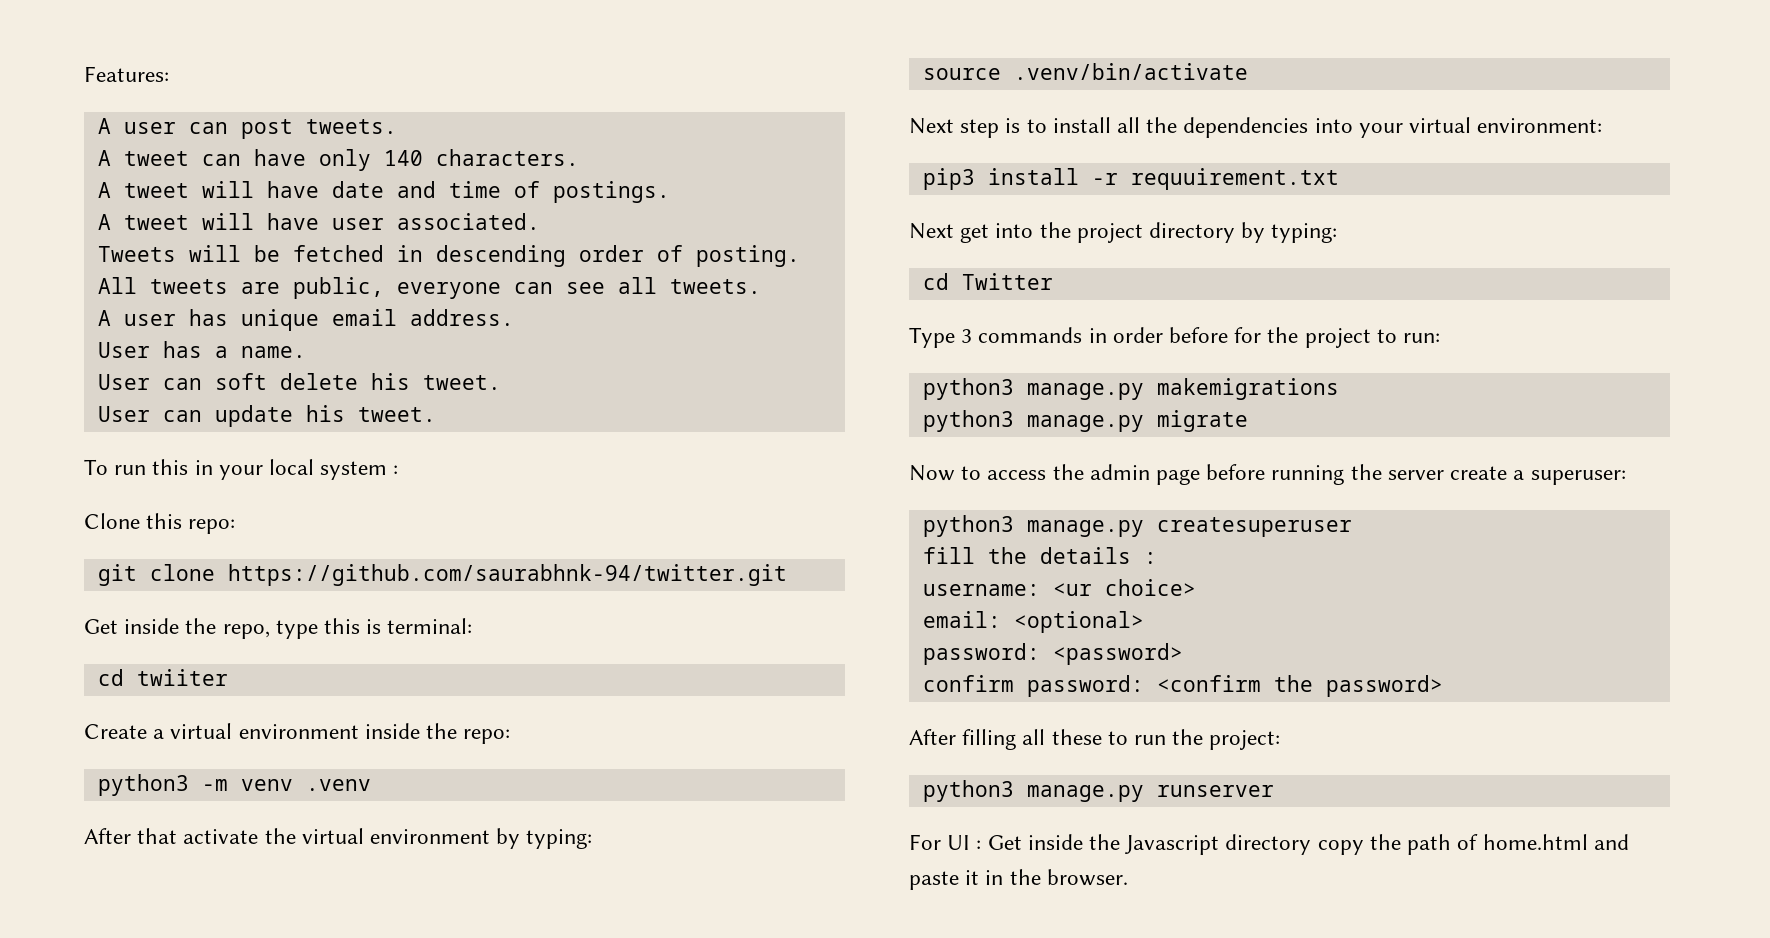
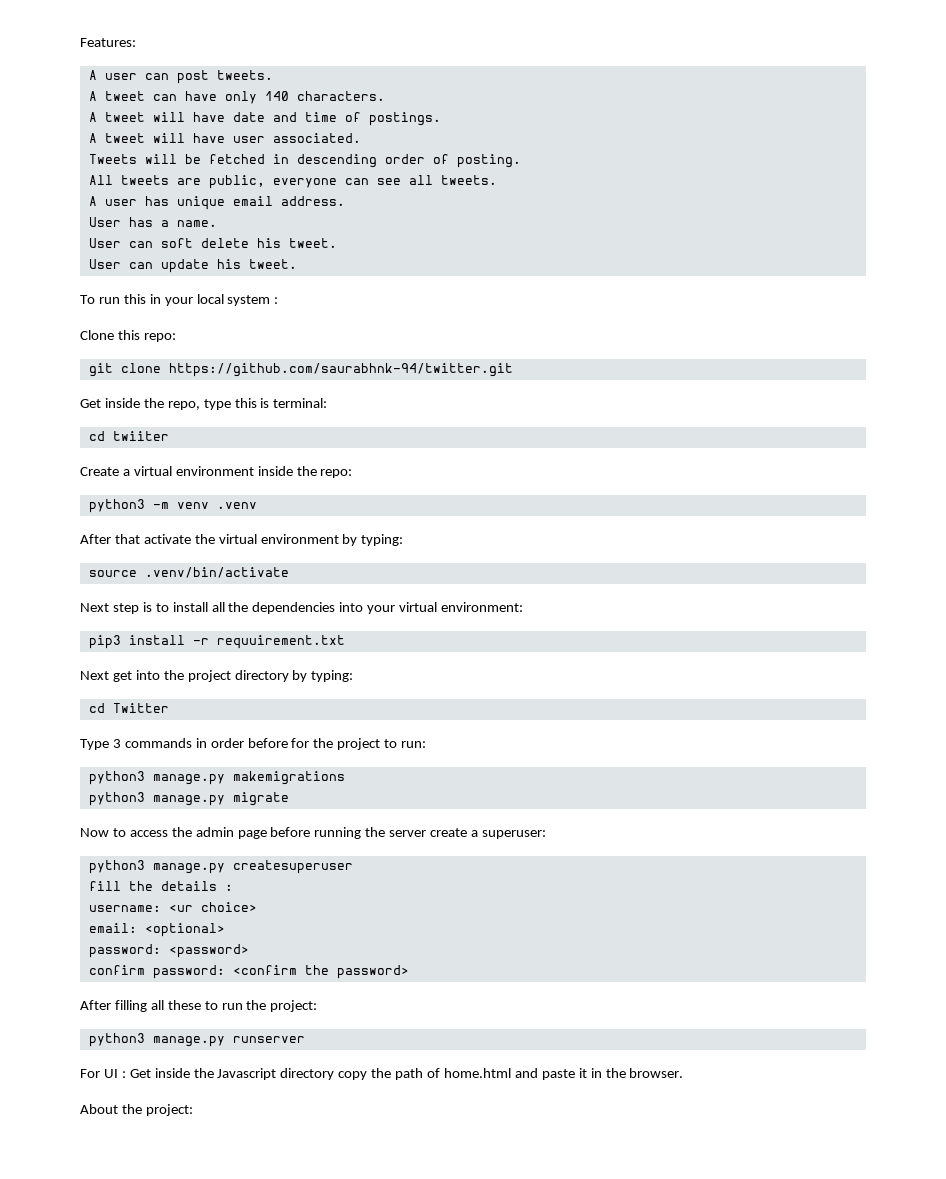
(1128, 877) none -> [80,1104,193,1116] // About the project:

